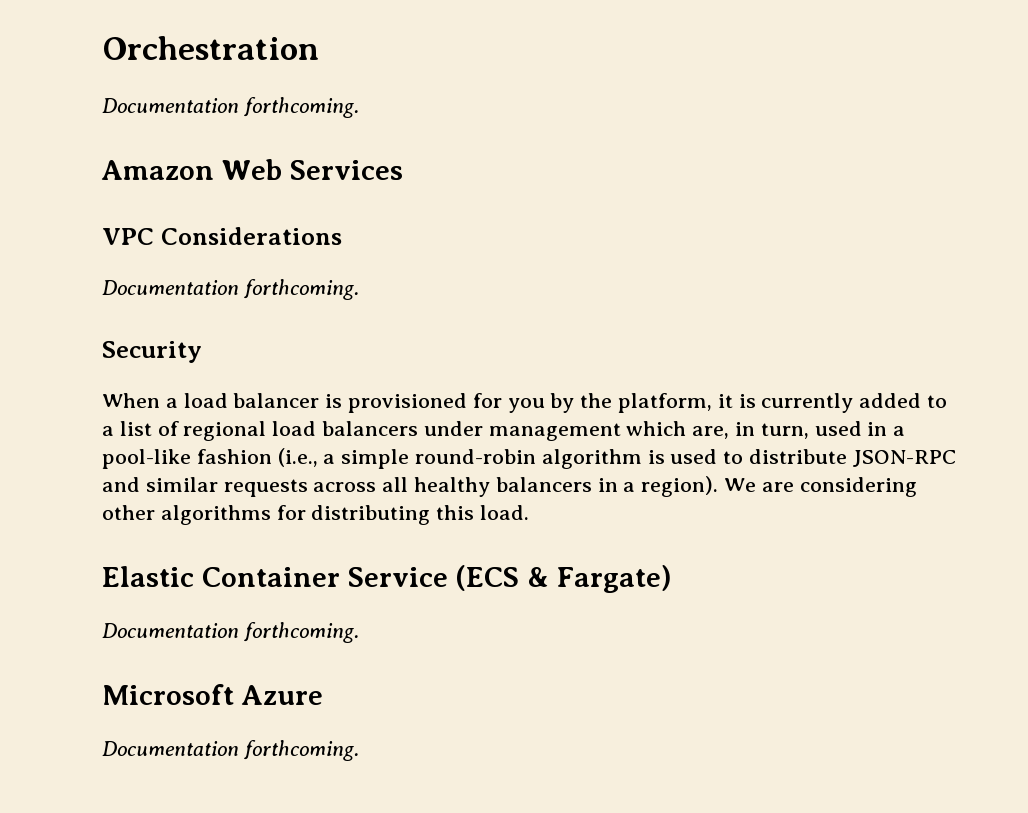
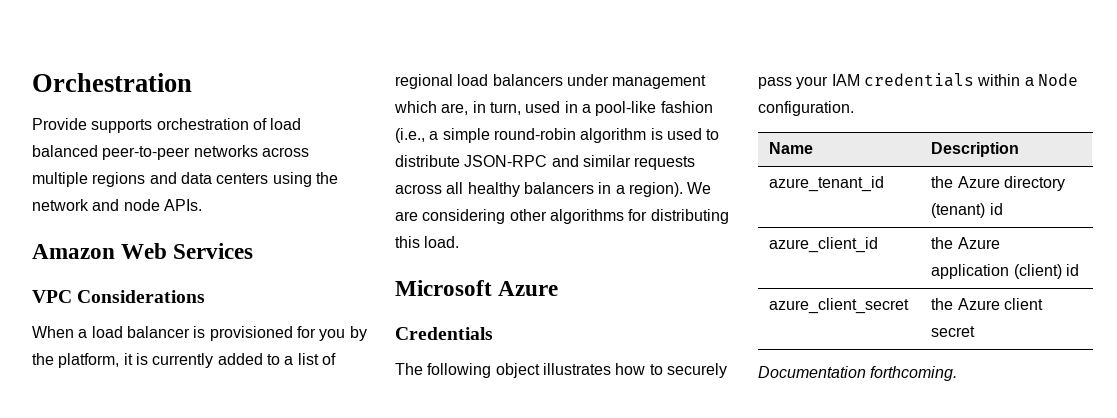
[102,97,359,118] Documentation forthcoming. -> [32,118,302,133] [32,145,309,160] [32,172,338,187] [32,199,202,211] Provide supports orchestration of load balanced peer-to-peer networks across multiple regions and data centers using the network and node APIs.
[102,279,359,300] [102,341,202,363] // Documentation forthcoming. // Security -> (206, 296) none
[102,565,673,593] [102,622,359,643] [102,684,323,705] Elastic Container Service (ECS & Fargate) // Documentation forthcoming. // Microsoft Azure -> [395,280,559,296] [395,327,493,340] [395,363,727,378] [758,73,1078,89] [758,101,854,116] [769,142,814,154] [931,142,1020,157] [769,176,885,192] [931,176,1066,191] [931,203,1003,218] [769,237,879,253] [931,237,1000,249] [931,264,1080,279] [769,298,910,314] [931,298,1044,310] [931,326,976,337] Microsoft Azure // Credentials // The following object illustrates how to securely pass your IAM credentials within a Node configuration. // Name | Description // azure_tenant_id | the Azure directory (tenant) id // azure_client_id | the Azure application (client) id // azure_client_secret | the Azure client secret

